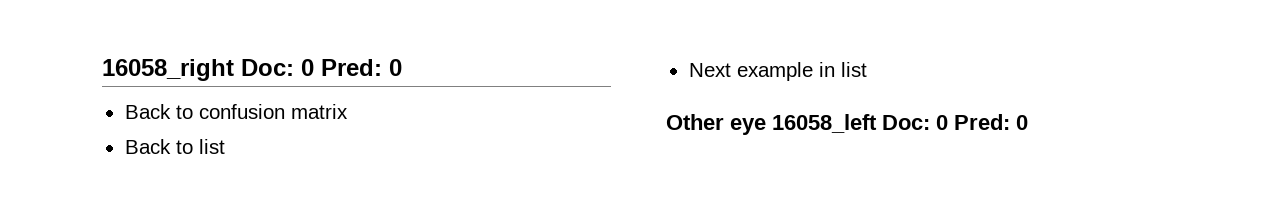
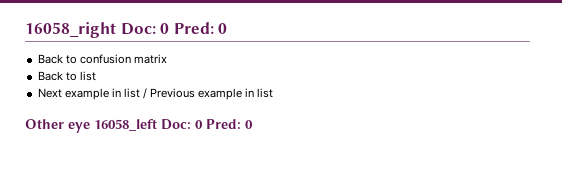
(867, 69) none -> [143,88,274,100] / Previous example in list

